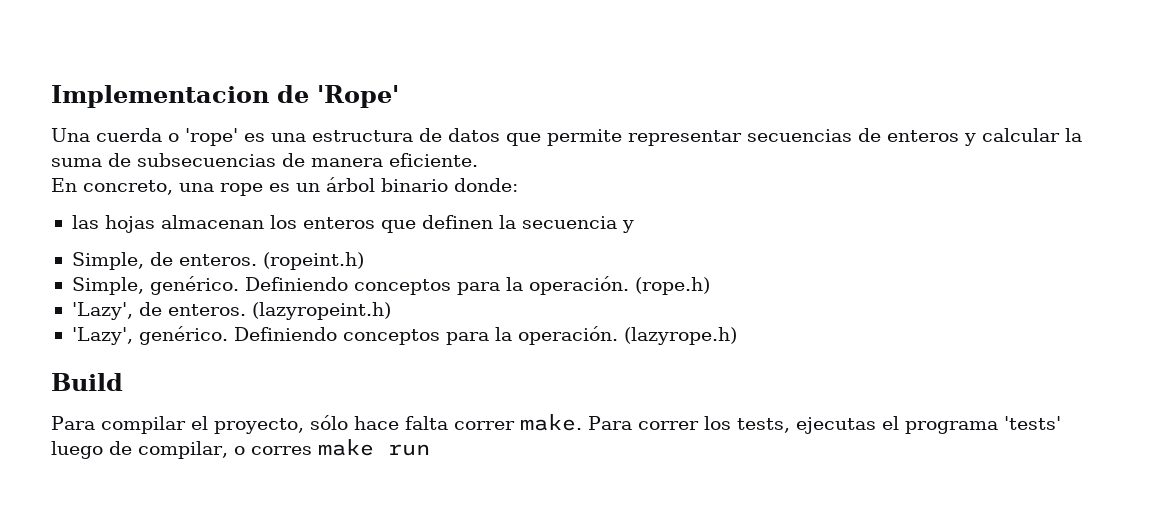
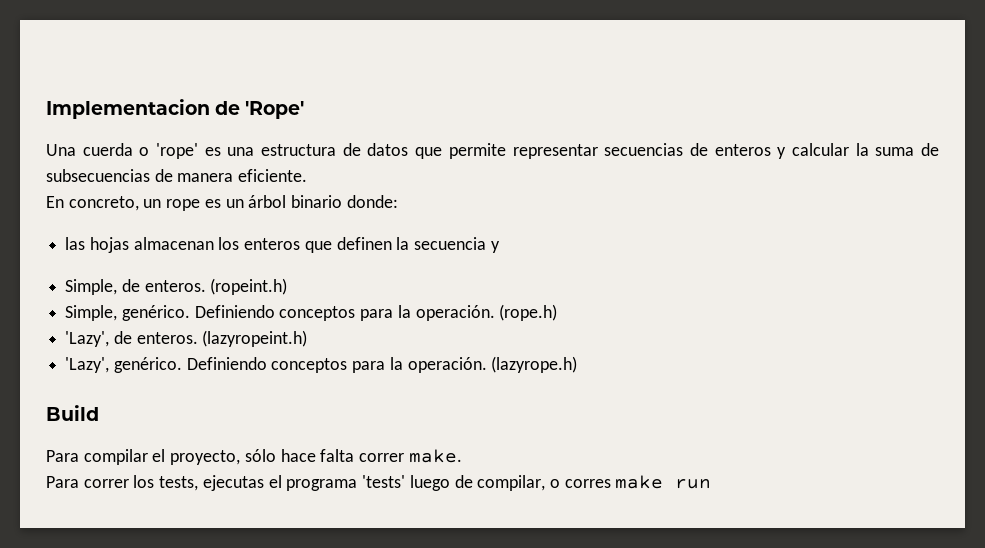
[179,183,214,192] una -> [143,199,162,208] un
(582, 422) none -> (462, 456) //

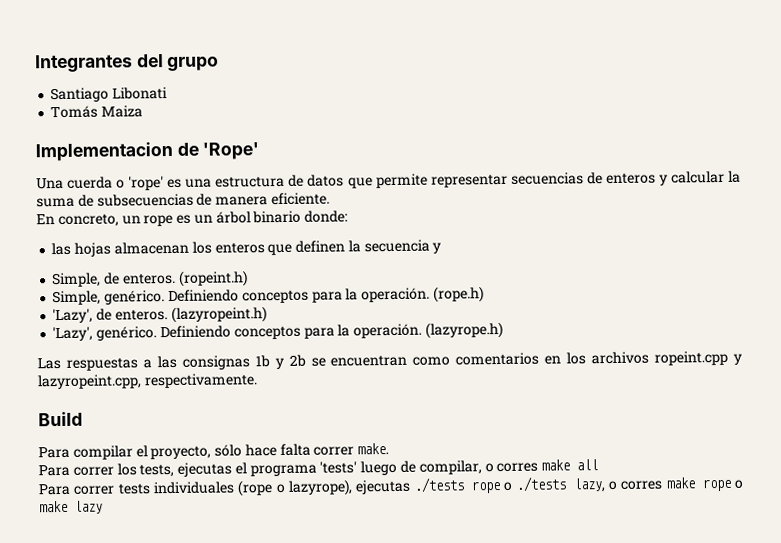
(46, 109) none -> [35,54,220,73] [50,87,169,103] [50,105,144,119] Integrantes del grupo // Santiago Libonati // Tomás Maiza //
(578, 364) none -> [37,350,742,371] [37,373,258,390] // Las respuestas a las consignas 1b y 2b se encuentran como comentarios en los archivos ropeint.cpp y lazyropeint.cpp, respectivamente.
[675,479,712,489] run -> [576,459,599,471] [38,476,743,497] [39,500,103,514] all // Para correr tests individuales (rope o lazyrope), ejecutas ./tests rope o ./tests lazy, o corres make rope o make lazy

